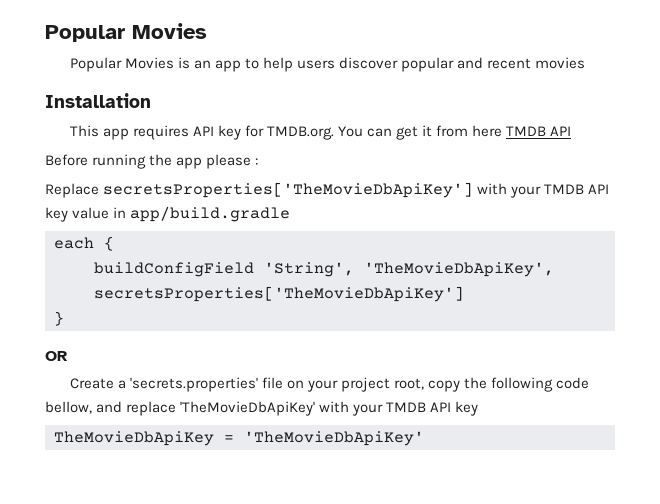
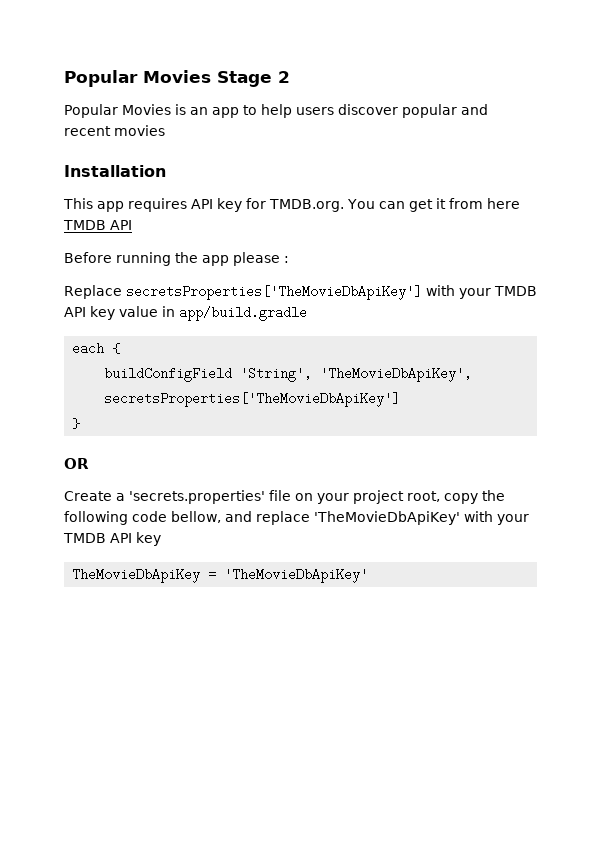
[45,23,207,42] Popular Movies -> [64,70,290,87] Popular Movies Stage 2

